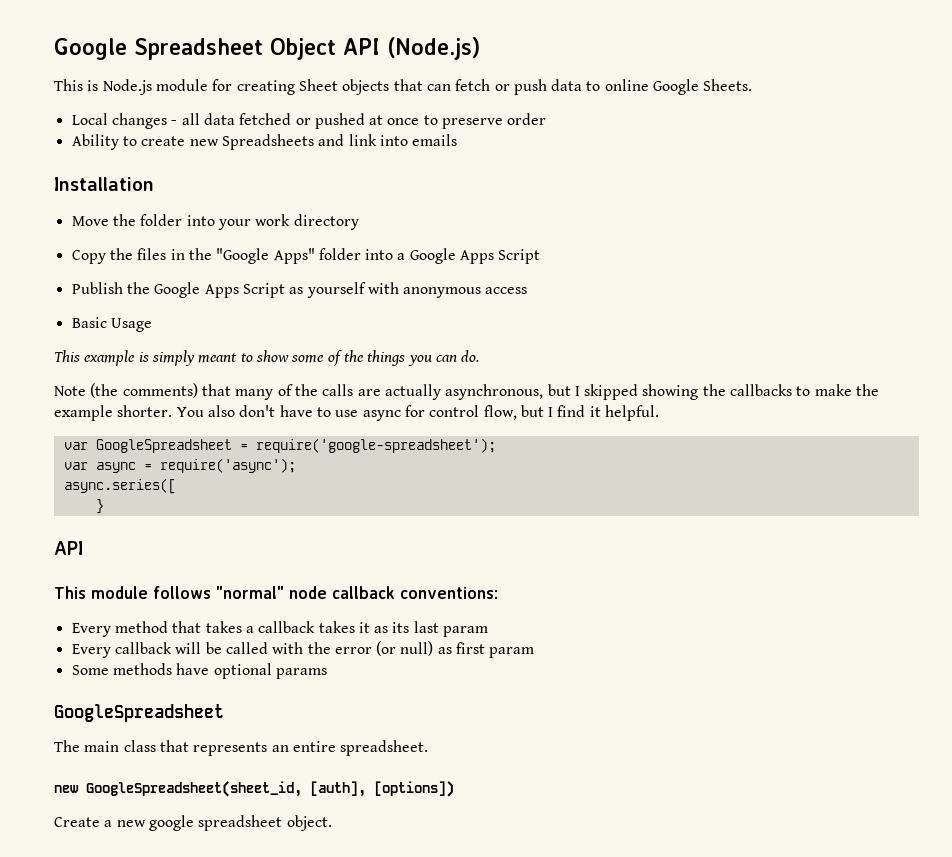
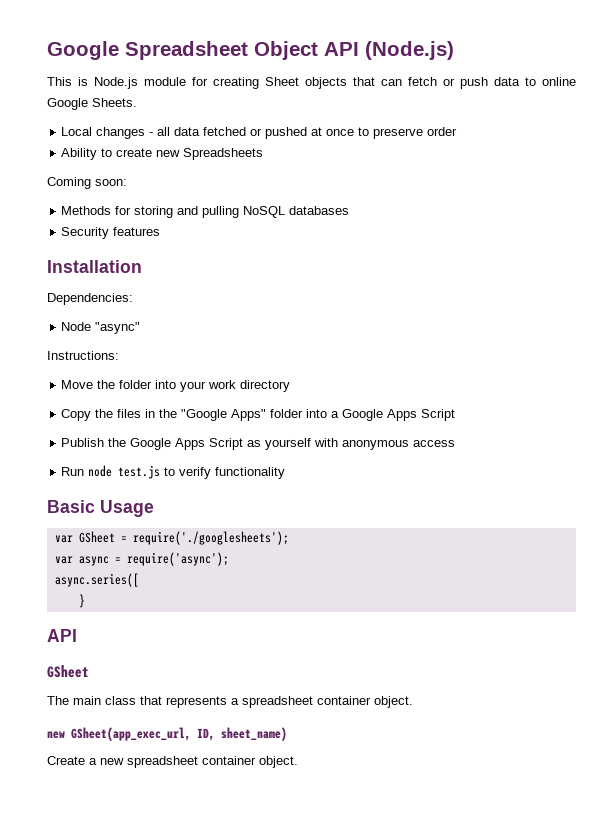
[318,134,458,146] [54,177,154,191] and link into emails // Installation -> [47,177,127,189] [61,206,350,218] [61,227,161,239] [47,260,142,273] [47,293,133,305] [61,322,141,334] [47,351,119,360] // Coming soon: // Methods for storing and pulling NoSQL databases // Security features // Installation // Dependencies: // Node "async" // Instructions:
[71,317,152,332] [54,350,480,366] [54,383,880,400] [54,405,660,421] [63,438,496,453] Basic Usage // This example is simply meant to show some of the things you can do. // Note (the comments) that many of the calls are actually asynchronous, but I skipped showing the callbacks to make the example shorter. You also don't have to use async for control flow, but I find it helpful. // var GoogleSpreadsheet = require('google-spreadsheet'); -> [61,465,286,479] [47,500,154,517] [54,531,289,545] Run node test.js to verify functionality // Basic Usage // var GSheet = require('./googlesheets');
[54,586,498,599] [71,621,489,637] [71,641,535,658] [71,663,327,679] [54,704,224,722] This module follows "normal" node callback conventions: // Every method that takes a callback takes it as its last param // Every callback will be called with the error (or null) as first param // Some methods have optional params // GoogleSpreadsheet -> [47,665,89,678] GSheet
[271,740,429,756] [54,781,454,797] an entire spreadsheet. // new GoogleSpreadsheet(sheet_id, [auth], [options]) -> [231,696,413,708] [47,727,287,741] a spreadsheet container object. // new GSheet(app_exec_url, ID, sheet_name)
[148,815,283,831] google spreadsheet -> [127,756,256,768] spreadsheet container

